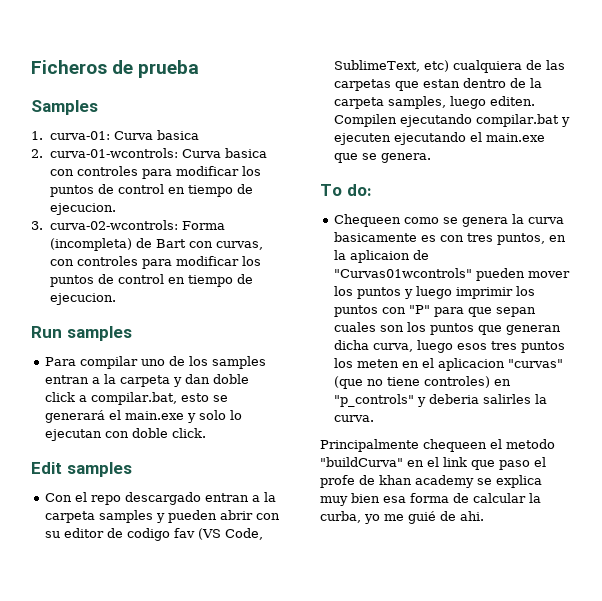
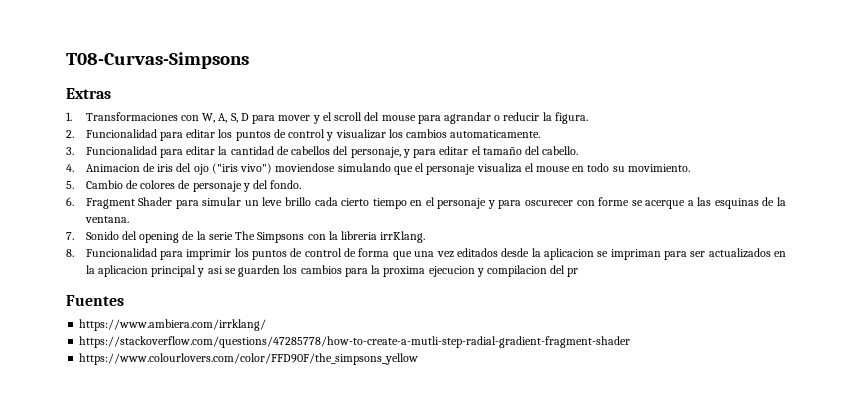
[31,60,200,78] [31,100,98,115] [31,130,199,140] [31,148,267,158] [49,166,261,179] [49,184,253,197] [49,203,116,215] [31,220,225,230] [49,238,263,251] [49,256,261,269] [49,274,253,287] [49,293,116,305] [31,326,132,341] [45,356,267,369] [45,374,250,387] [45,392,229,405] [45,410,243,423] [45,428,207,441] [31,462,132,477] [45,492,277,505] [45,510,281,523] [45,528,264,541] [334,60,566,73] [334,78,543,91] [334,96,536,109] [334,114,571,127] [334,132,546,145] [334,153,432,163] [320,184,372,196] [334,214,565,227] [334,232,567,245] [334,250,430,263] [334,268,571,281] [334,286,536,299] [334,305,537,317] [334,322,562,335] [334,340,566,353] [334,358,564,371] [334,376,512,389] [334,394,548,407] [334,415,375,422] [320,439,555,452] [320,457,546,470] [320,475,542,488] [320,493,541,506] [320,511,484,524] Ficheros de prueba // Samples // 1. curva-01: Curva basica // 2. curva-01-wcontrols: Curva basica con controles para modificar los puntos de control en tiempo de ejecucion. // 3. curva-02-wcontrols: Forma (incompleta) de Bart con curvas, con controles para modificar los puntos de control en tiempo de ejecucion. // Run samples // Para compilar uno de los samples entran a la carpeta y dan doble click a compilar.bat, esto se generará el main.exe y solo lo ejecutan con doble click. // Edit samples // Con el repo descargado entran a la carpeta samples y pueden abrir con su editor de codigo fav (VS Code, SublimeText, etc) cualquiera de las carpetas que estan dentro de la carpeta samples, luego editen. Compilen ejecutando compilar.bat y ejecuten ejecutando el main.exe que se genera. // To do: // Chequeen como se genera la curva basicamente es con tres puntos, en la aplicaion de "Curvas01wcontrols" pueden mover los puntos y luego imprimir los puntos con "P" para que sepan cuales son los puntos que generan dicha curva, luego esos tres puntos los meten en el aplicacion "curvas" (que no tiene controles) en "p_controls" y deberia salirles la curva. // Principalmente chequeen el metodo "buildCurva" en el link que paso el profe de khan academy se explica muy bien esa forma de calcular la curba, yo me guié de ahi. -> [66,52,249,69] [66,88,111,99] [66,112,588,124] [66,129,541,141] [66,146,579,158] [66,163,690,175] [66,180,302,192] [66,197,787,209] [84,216,129,223] [66,231,426,243] [66,248,786,260] [85,265,579,277] [66,295,124,306] [79,319,267,331] [79,336,631,348] [79,353,419,365] T08-Curvas-Simpsons // Extras // 1. Transformaciones con W, A, S, D para mover y el scroll del mouse para agrandar o reducir la figura. // 2. Funcionalidad para editar los puntos de control y visualizar los cambios automaticamente. // 3. Funcionalidad para editar la cantidad de cabellos del personaje, y para editar el tamaño del cabello. // 4. Animacion de iris del ojo ("iris vivo") moviendose simulando que el personaje visualiza el mouse en todo su movimiento. // 5. Cambio de colores de personaje y del fondo. // 6. Fragment Shader para simular un leve brillo cada cierto tiempo en el personaje y para oscurecer con forme se acerque a las esquinas de la ventana. // 7. Sonido del opening de la serie The Simpsons con la libreria irrKlang. // 8. Funcionalidad para imprimir los puntos de control de forma que una vez editados desde la aplicacion se impriman para ser actualizados en la aplicacion principal y asi se guarden los cambios para la proxima ejecucion y compilacion del pr // Fuentes // https://www.ambiera.com/irrklang/ // https://stackoverflow.com/questions/47285778/how-to-create-a-mutli-step-radial-gradient-fragment-shader // https://www.colourlovers.com/color/FFD90F/the_simpsons_yellow

